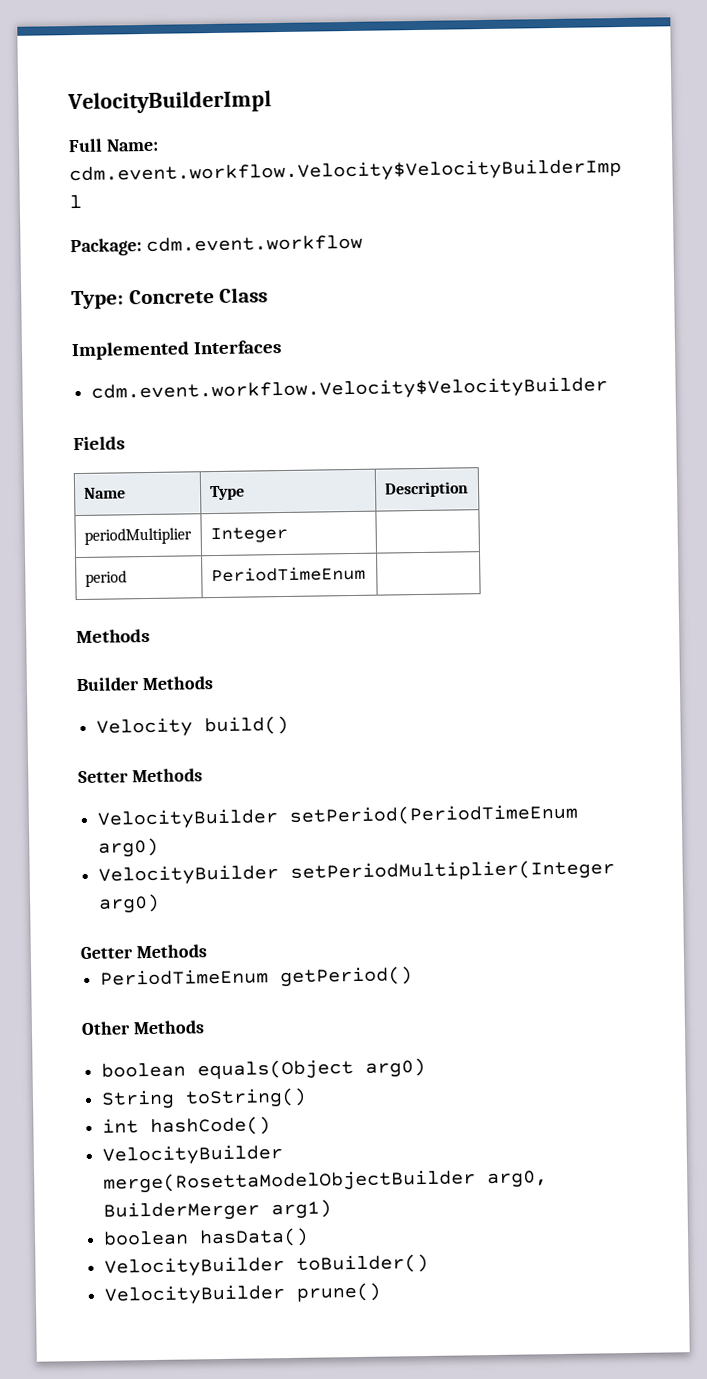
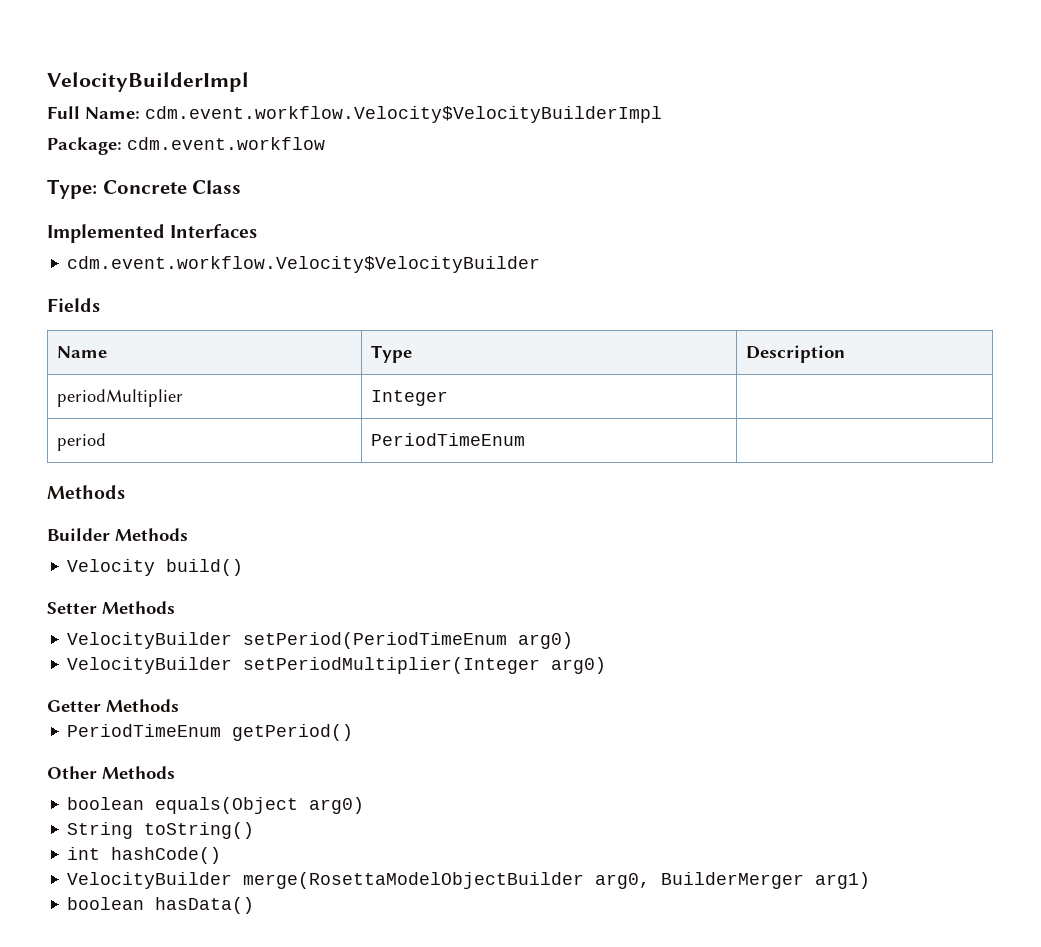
[104,1253,430,1278] [104,1282,382,1306] // VelocityBuilder toBuilder() // VelocityBuilder prune() -> (255, 905) none

